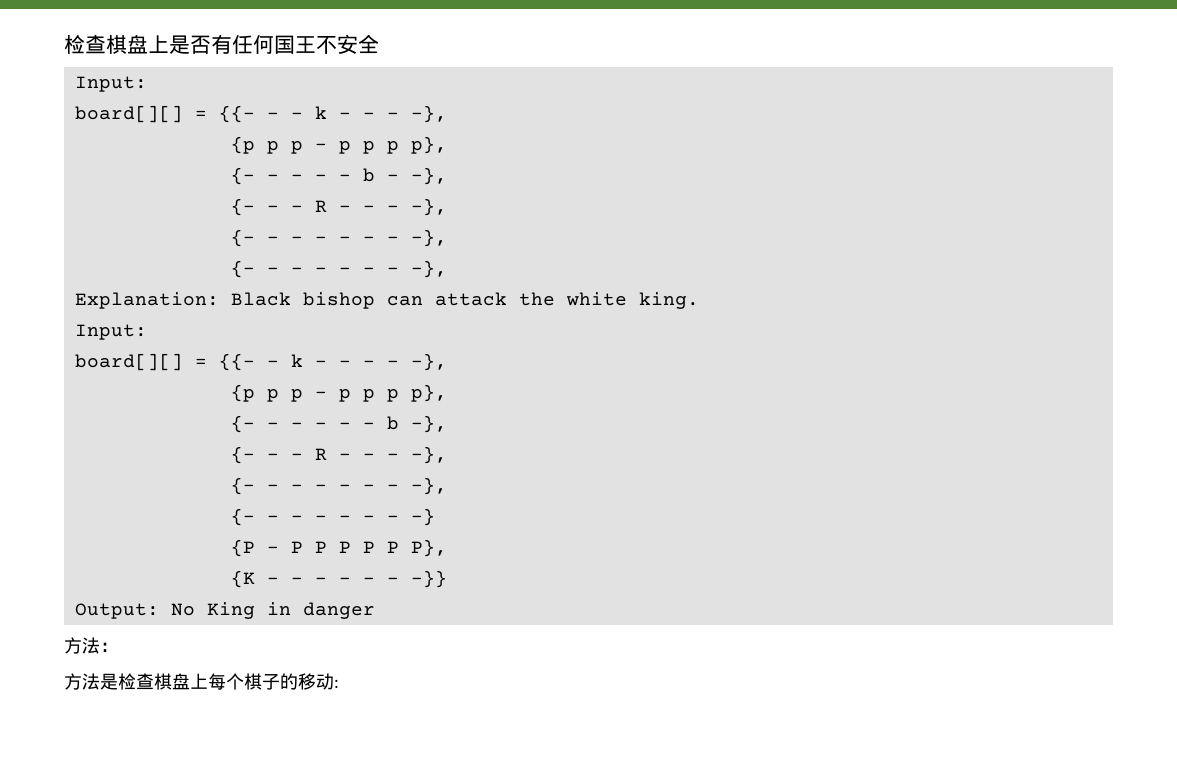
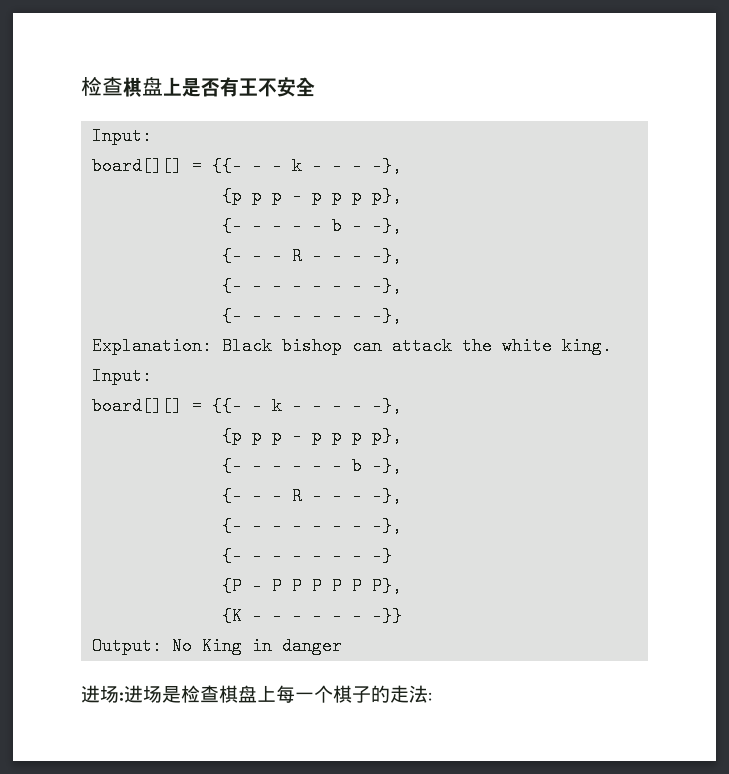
[232,35,295,54] 任何国 -> (239, 87) none
[64,637,118,654] [64,673,100,690] 方法： // 方法 -> [81,685,162,703] 进场:进场
(226, 681) none -> [295,692,314,701] 一
[298,673,334,690] 移动 -> [390,685,428,703] 走法

